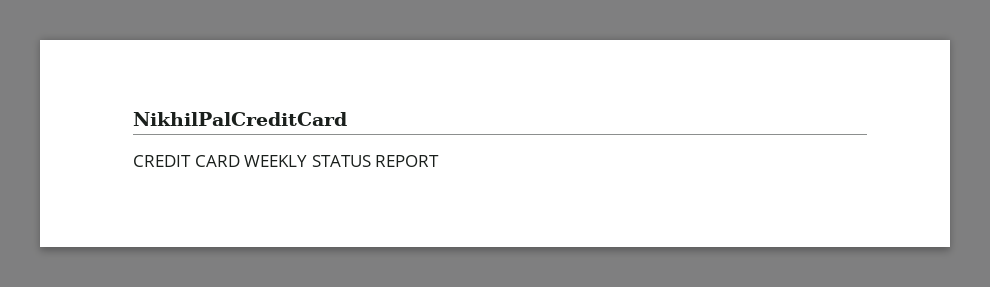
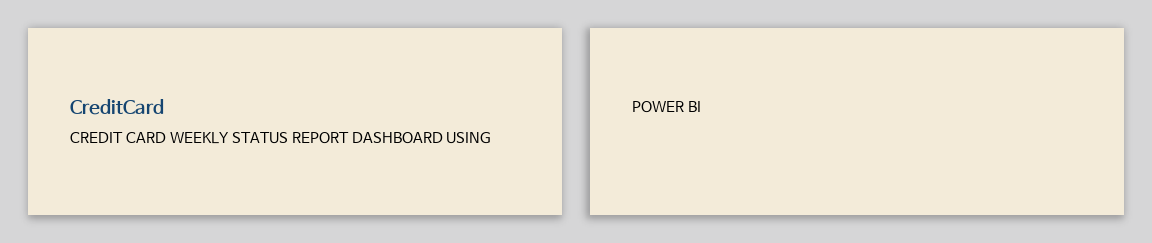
[133,112,347,126] NikhilPalCreditCard -> [70,99,164,115] CreditCard
(440, 161) none -> [351,132,492,144] [632,101,701,113] DASHBOARD USING POWER BI

